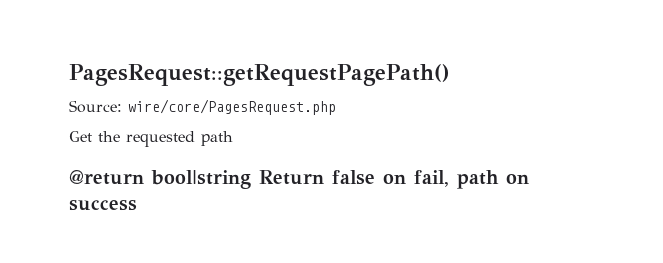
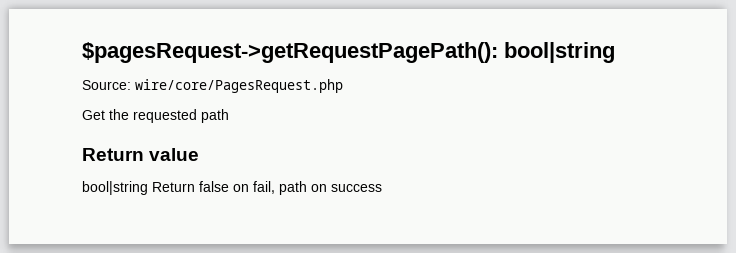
[69,64,450,86] PagesRequest::getRequestPagePath() -> [82,42,615,63] $pagesRequest->getRequestPagePath(): bool|string
[69,170,144,185] @return -> [82,148,200,161] Return value //

